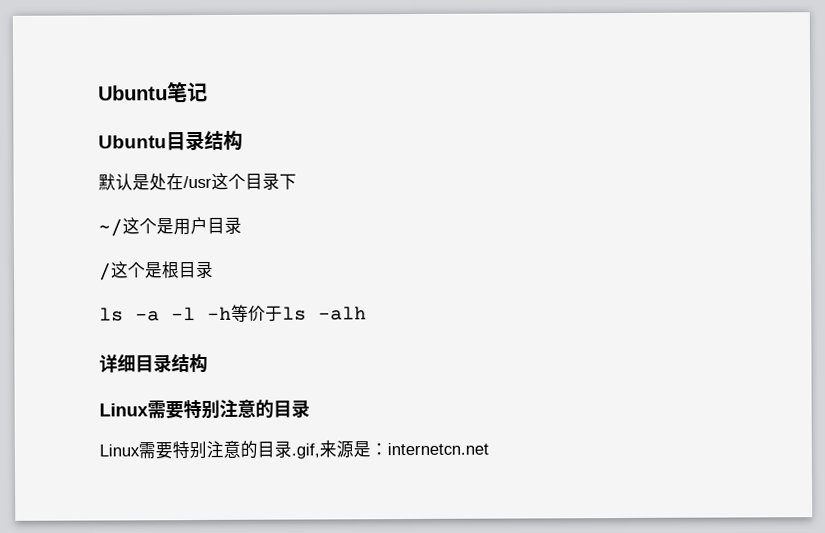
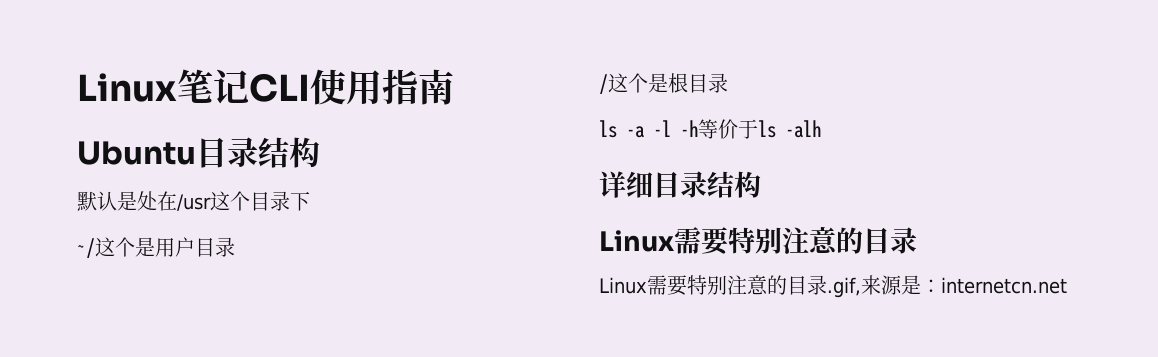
[98,85,168,101] Ubuntu -> [77,73,177,102] Linux
(208, 92) none -> [249,69,454,105] CLI使用指南

